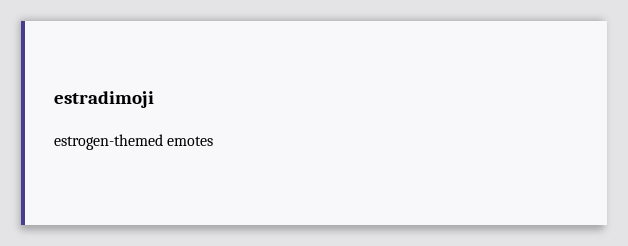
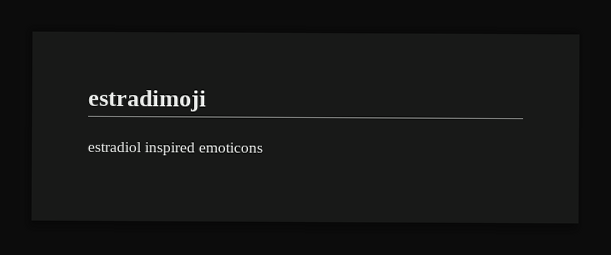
[54,134,214,150] estrogen-themed emotes -> [87,141,264,156] estradiol inspired emoticons

